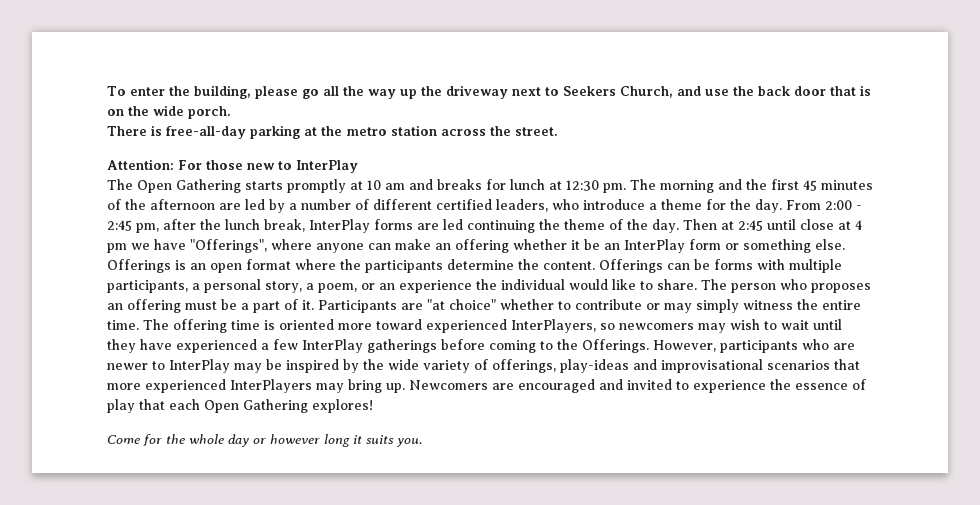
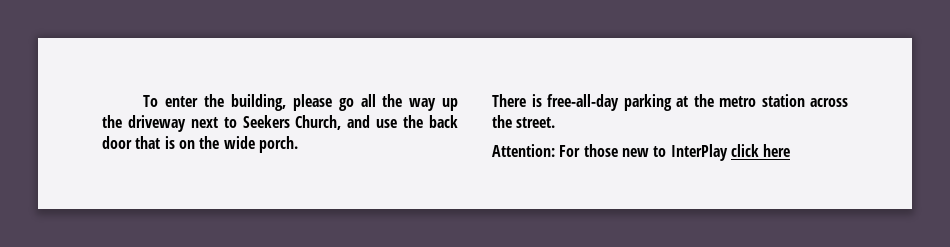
[107,179,873,193] [107,199,862,213] [107,219,862,233] [107,239,845,253] [107,259,842,273] [107,279,871,293] [107,299,861,313] [107,319,842,333] [107,339,855,353] [107,359,860,373] [107,379,866,393] [107,399,373,413] [107,434,422,447] // The Open Gathering starts promptly at 10 am and breaks for lunch at 12:30 pm. The morning and the first 45 minutes of the afternoon are led by a number of different certified leaders, who introduce a theme for the day. From 2:00 - 2:45 pm, after the lunch break, InterPlay forms are led continuing the theme of the day. Then at 2:45 until close at 4 pm we have "Offerings", where anyone can make an offering whether it be an InterPlay form or something else. Offerings is an open format where the participants determine the content. Offerings can be forms with multiple participants, a personal story, a poem, or an experience the individual would like to share. The person who proposes an offering must be a part of it. Participants are "at choice" whether to contribute or may simply witness the entire time. The offering time is oriented more toward experienced InterPlayers, so newcomers may wish to wait until they have experienced a few InterPlay gatherings before coming to the Offerings. However, participants who are newer to InterPlay may be inspired by the wide variety of offerings, play-ideas and improvisational scenarios that more experienced InterPlayers may bring up. Newcomers are encouraged and invited to experience the essence of play that each Open Gathering explores! // Come for the whole day or however long it suits you. -> [730,144,791,157] click here

